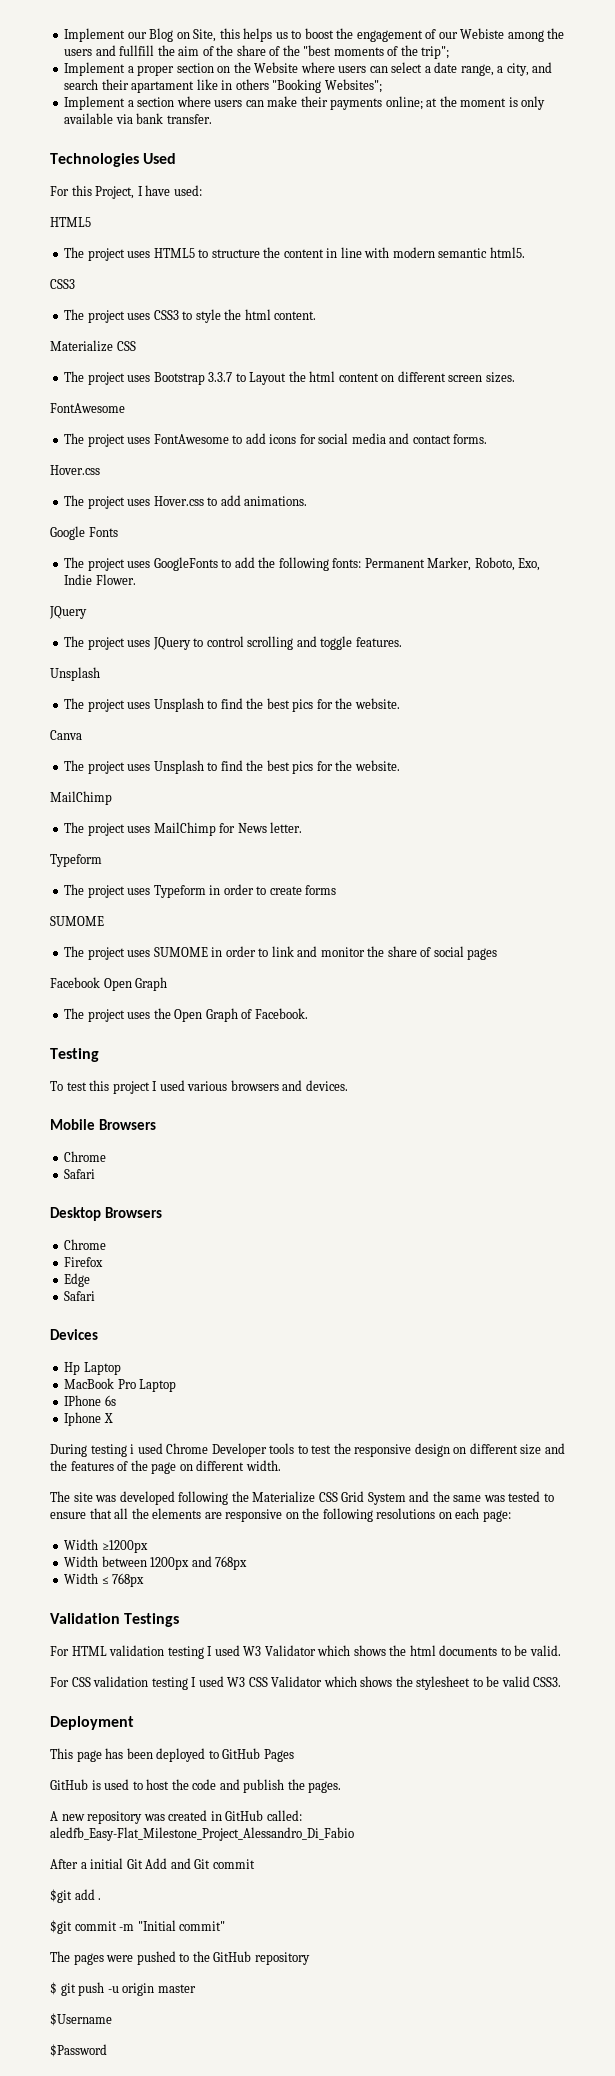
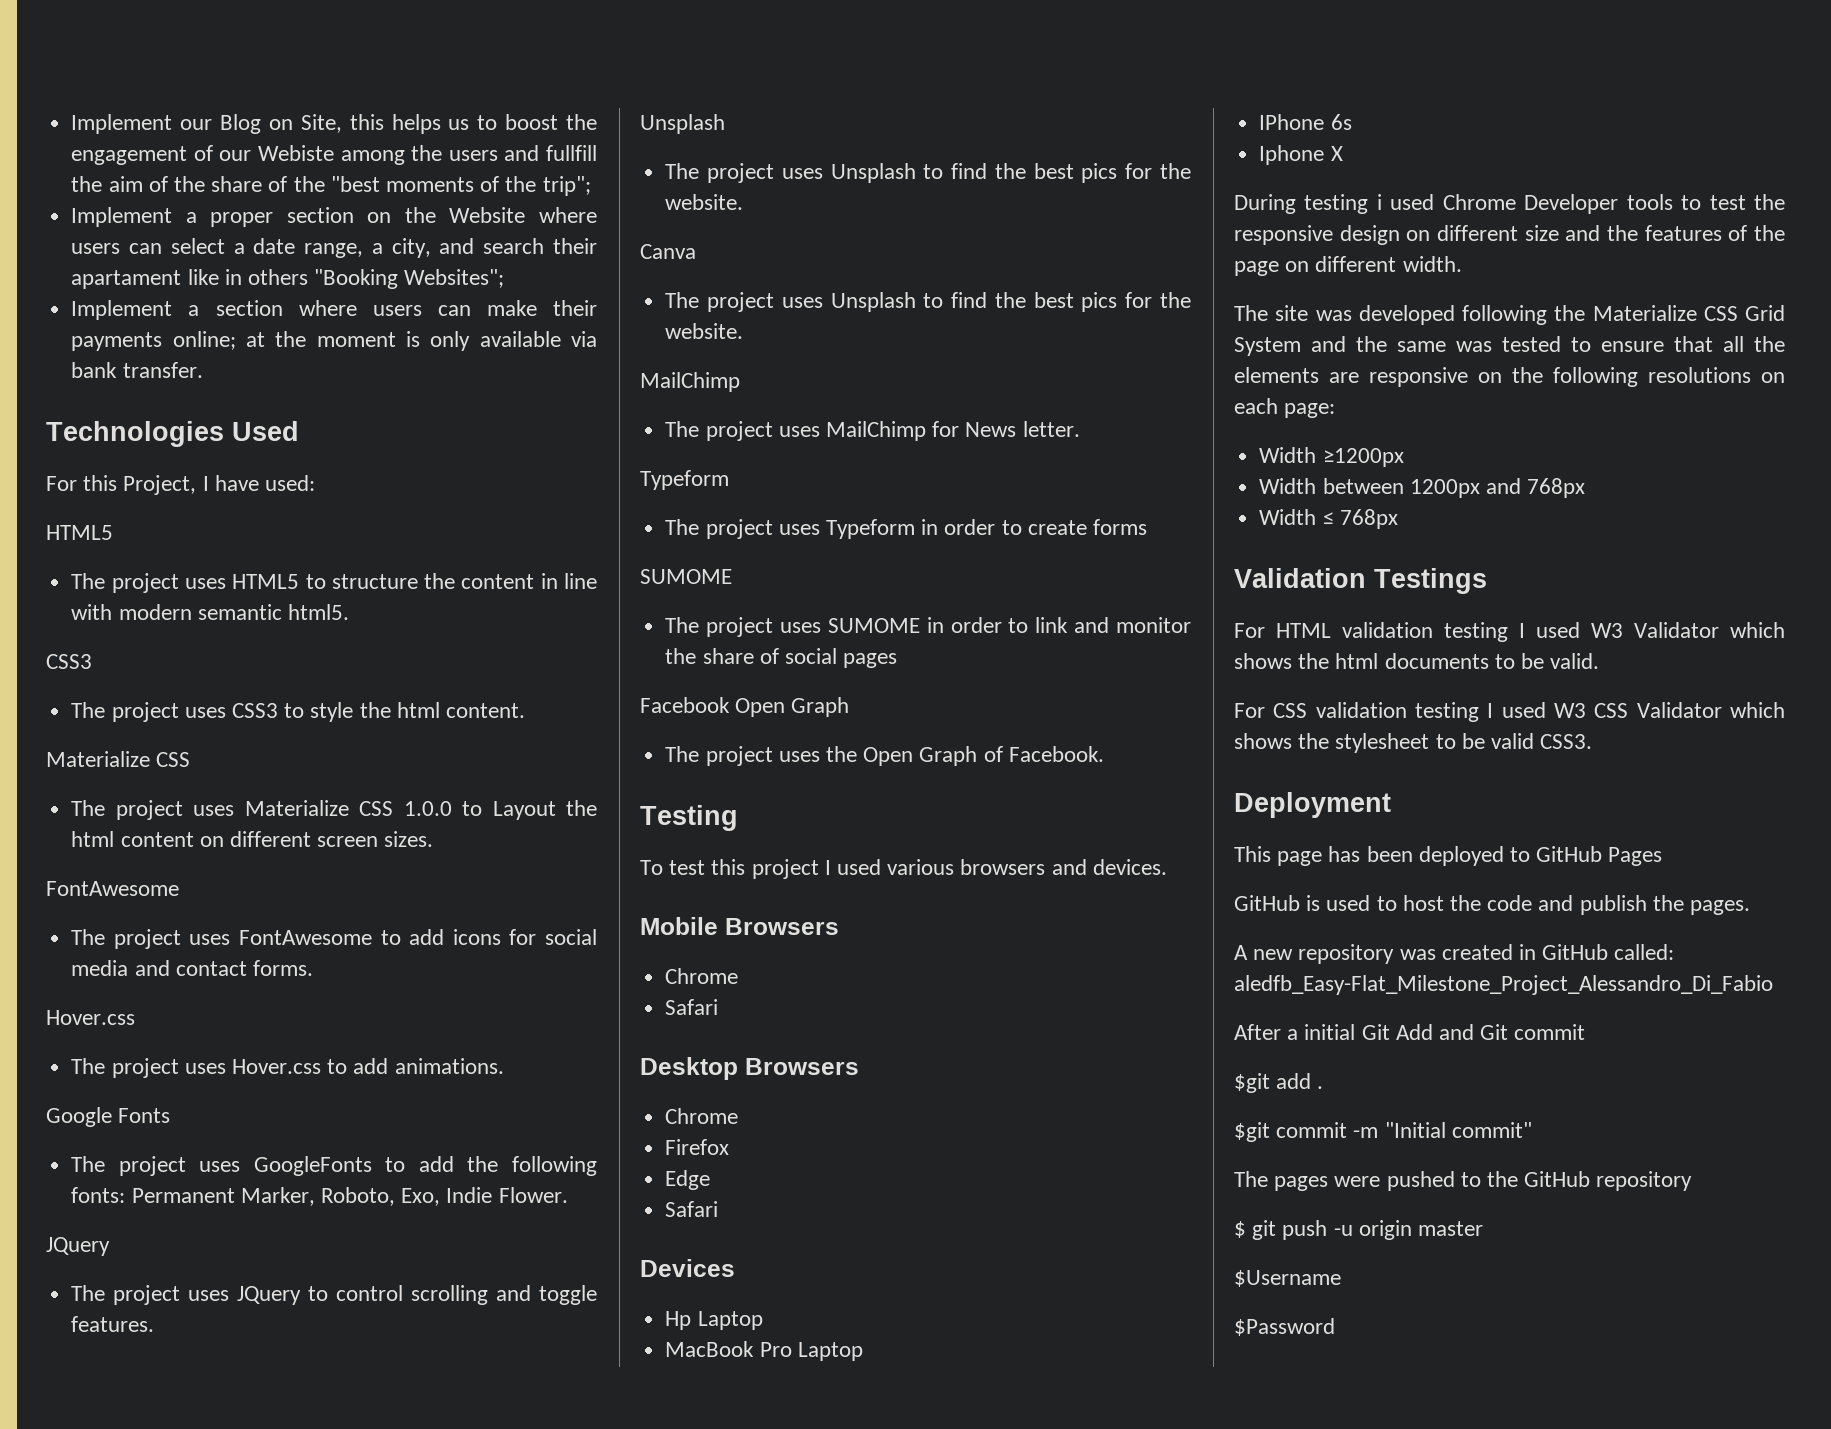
[153,372,233,385] Bootstrap 3.3.7 -> [244,800,452,816] Materialize CSS 1.0.0

